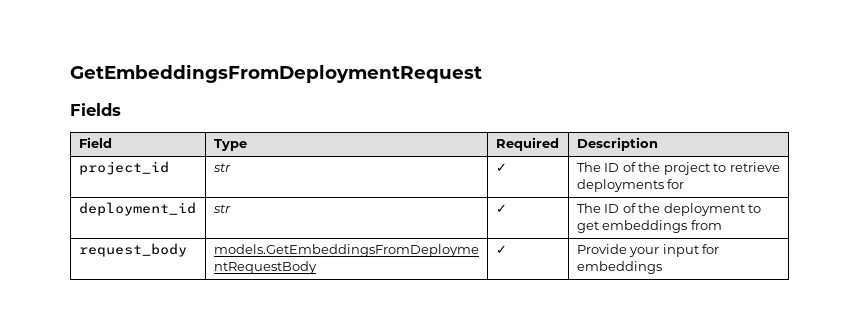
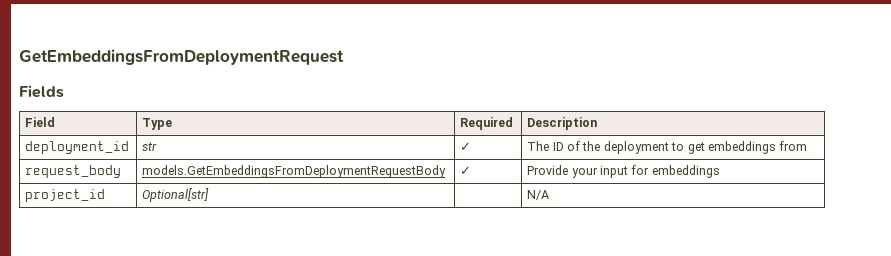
[78,161,169,175] [212,163,231,172] [495,163,507,172] [576,162,780,175] [576,179,685,192] // project_id | str | ✓ | The ID of the project to retrieve deployments for -> (598, 123) none
(662, 267) none -> [25,189,106,202] [142,188,210,202] [527,190,550,200] // project_id | Optional[str] | | N/A

